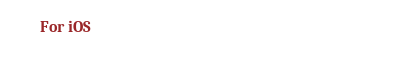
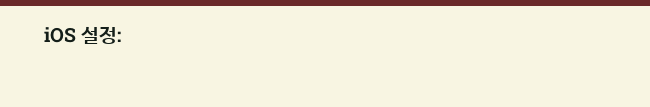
[40,20,92,32] For iOS -> [44,26,122,44] iOS 설정:

